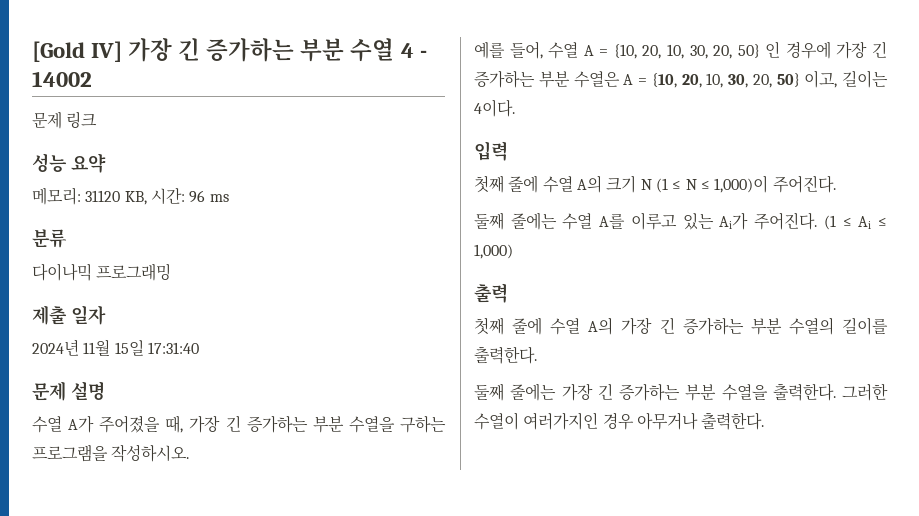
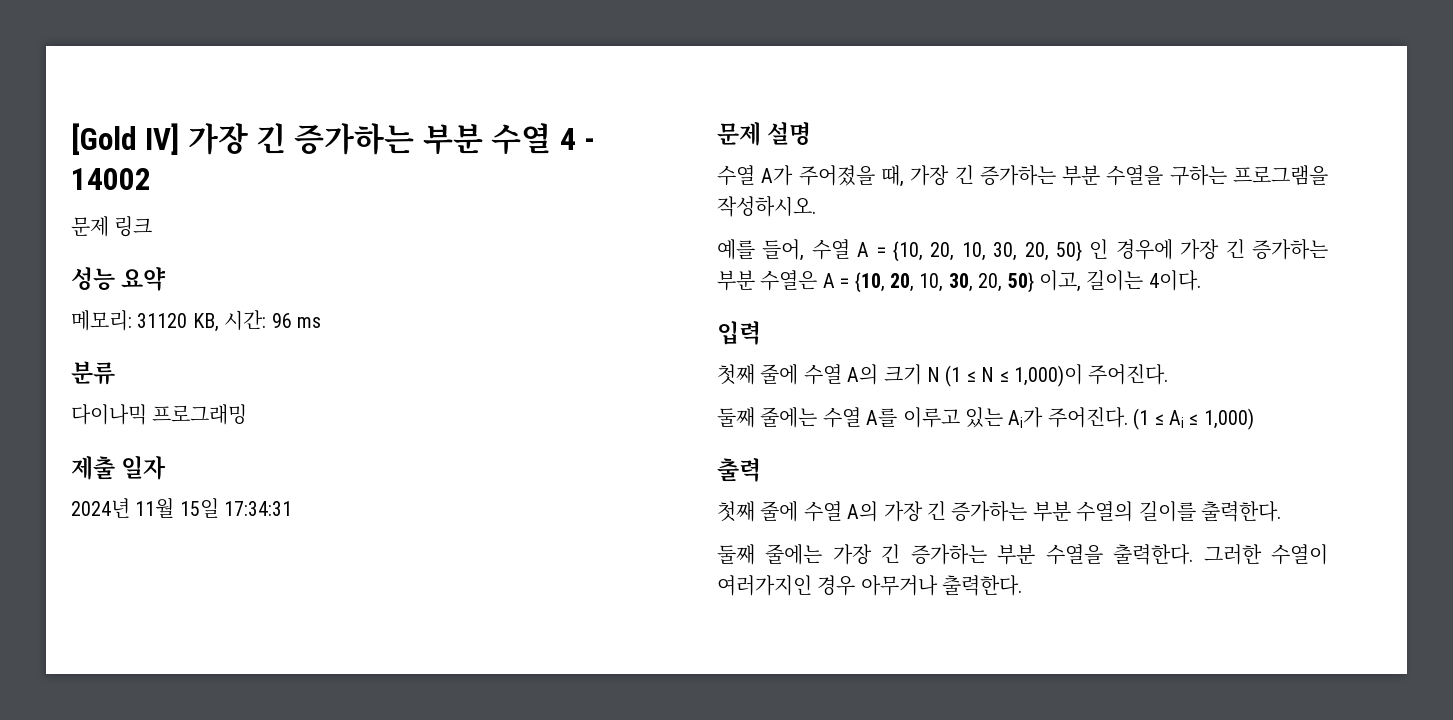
[147,342,199,354] 17:31:40 -> [224,501,293,516] 17:34:31

